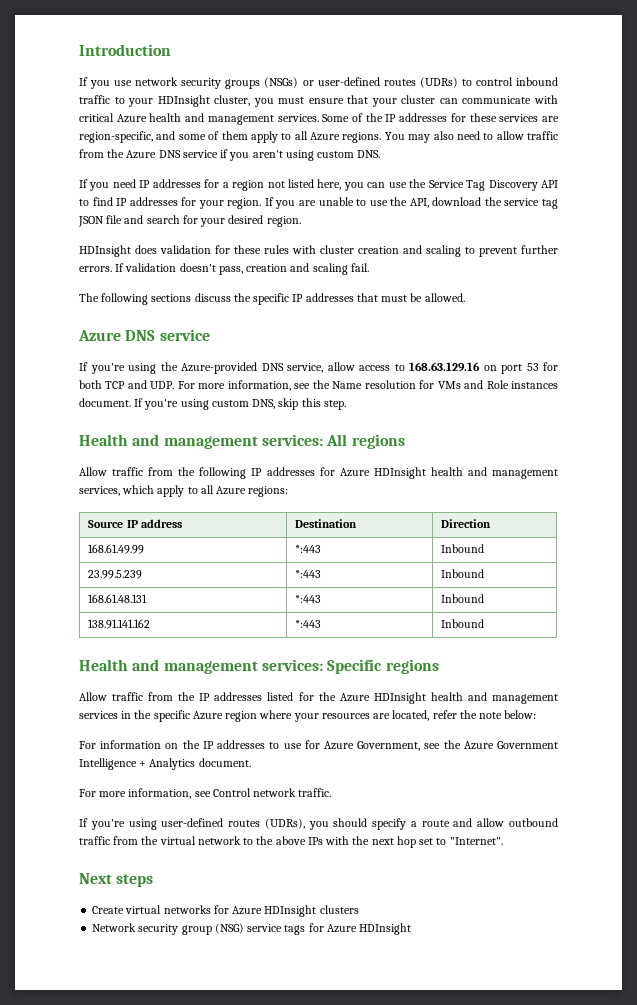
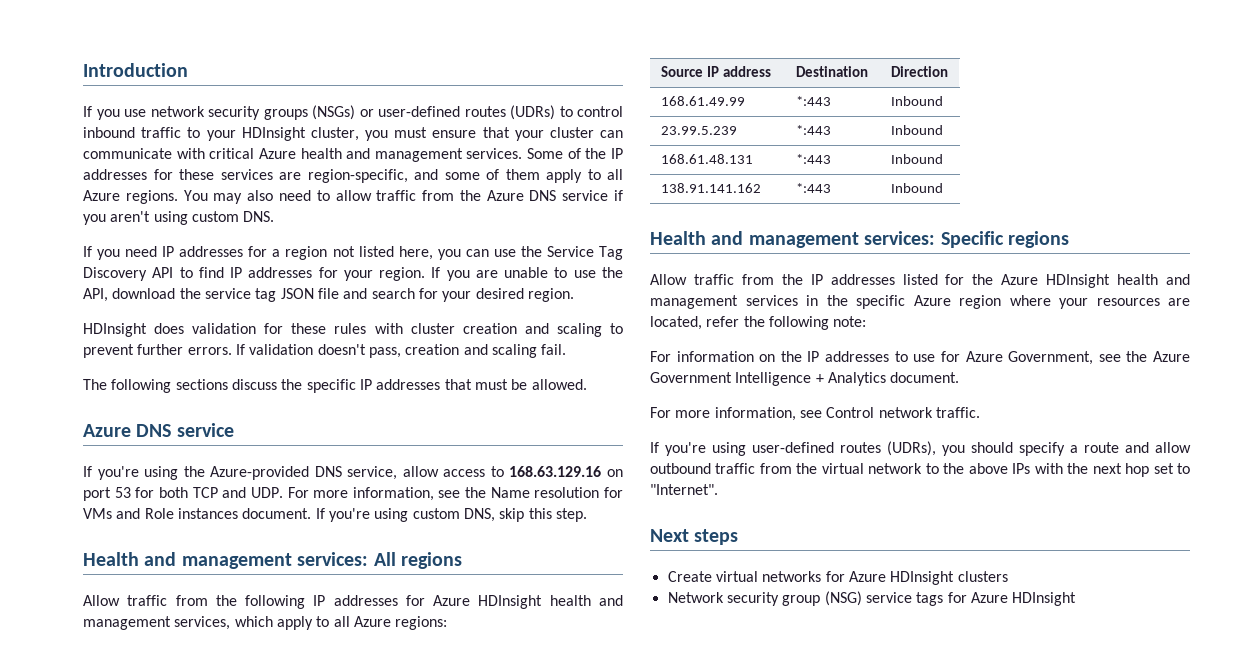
[479,710,537,719] note below: -> [768,316,867,330] following note:

